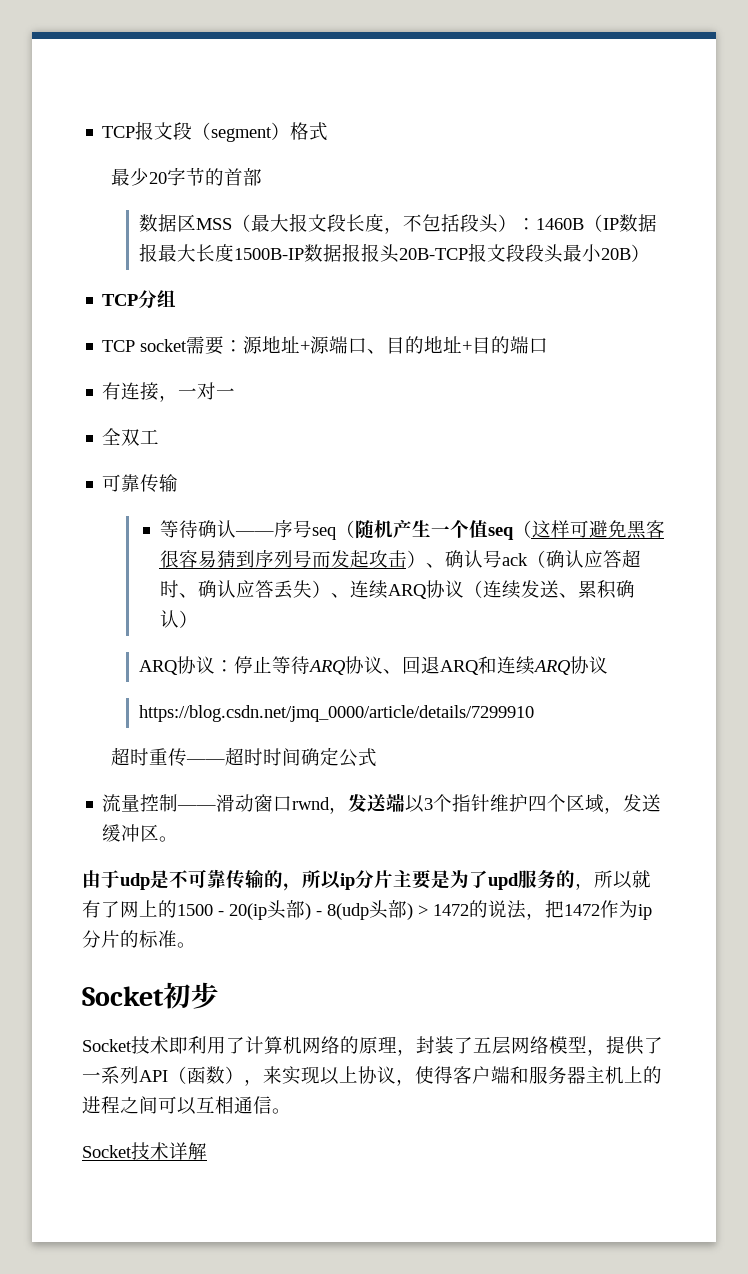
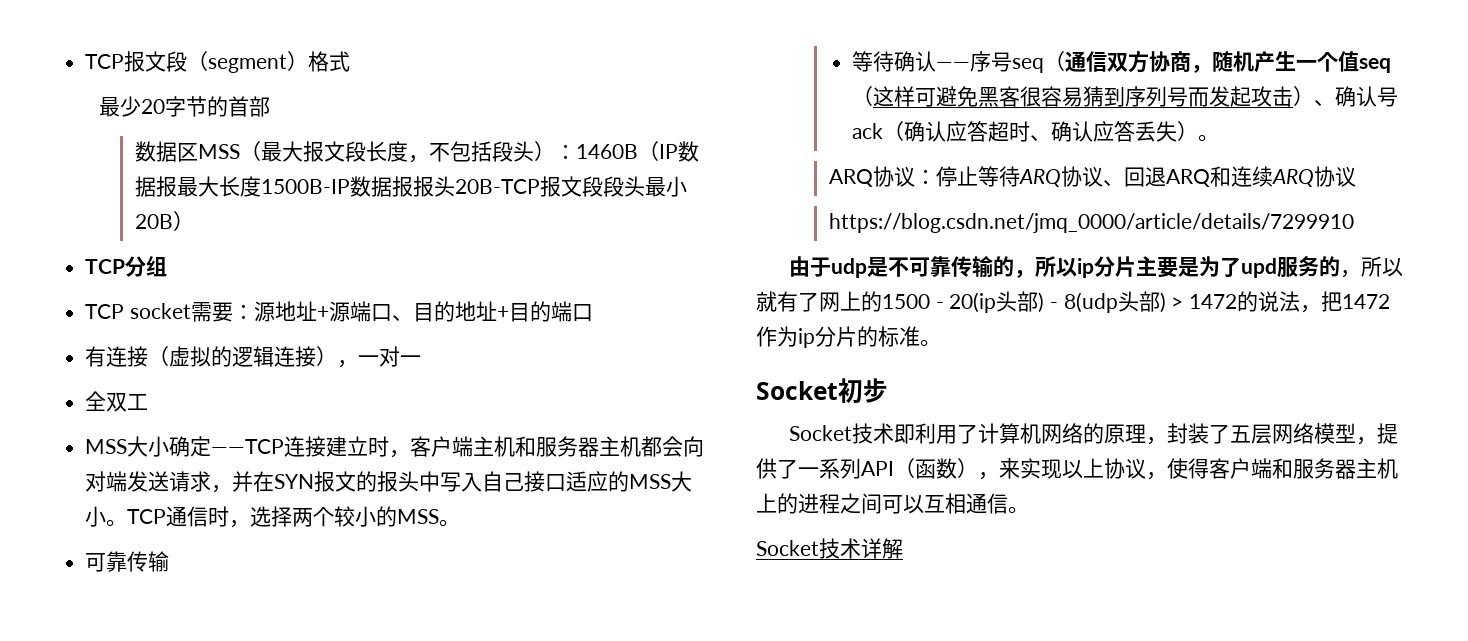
(160, 391) none -> [148,346,338,367] （虚拟的逻辑连接）
(160, 436) none -> [85,436,705,458] [85,471,693,493] [85,506,461,528] // MSS大小确定——TCP连接建立时，客户端主机和服务器主机都会向对端发送请求，并在SYN报文的报头中写入自己接口适应的MSS大小。TCP通信时，选择两个较小的MSS。
(355, 529) none -> [1065,51,1213,73] 通信双方协商，
[330,580,635,599] [159,610,198,628] 、连续ARQ协议（连续发送、累积确认） -> [1198,134,1220,142] 。
[110,747,377,767] [102,793,662,814] [102,824,179,842] // 超时重传——超时时间确定公式 // 流量控制——滑动窗口rwnd，发送端以3个指针维护四个区域，发送缓冲区。 -> (1355, 223) none

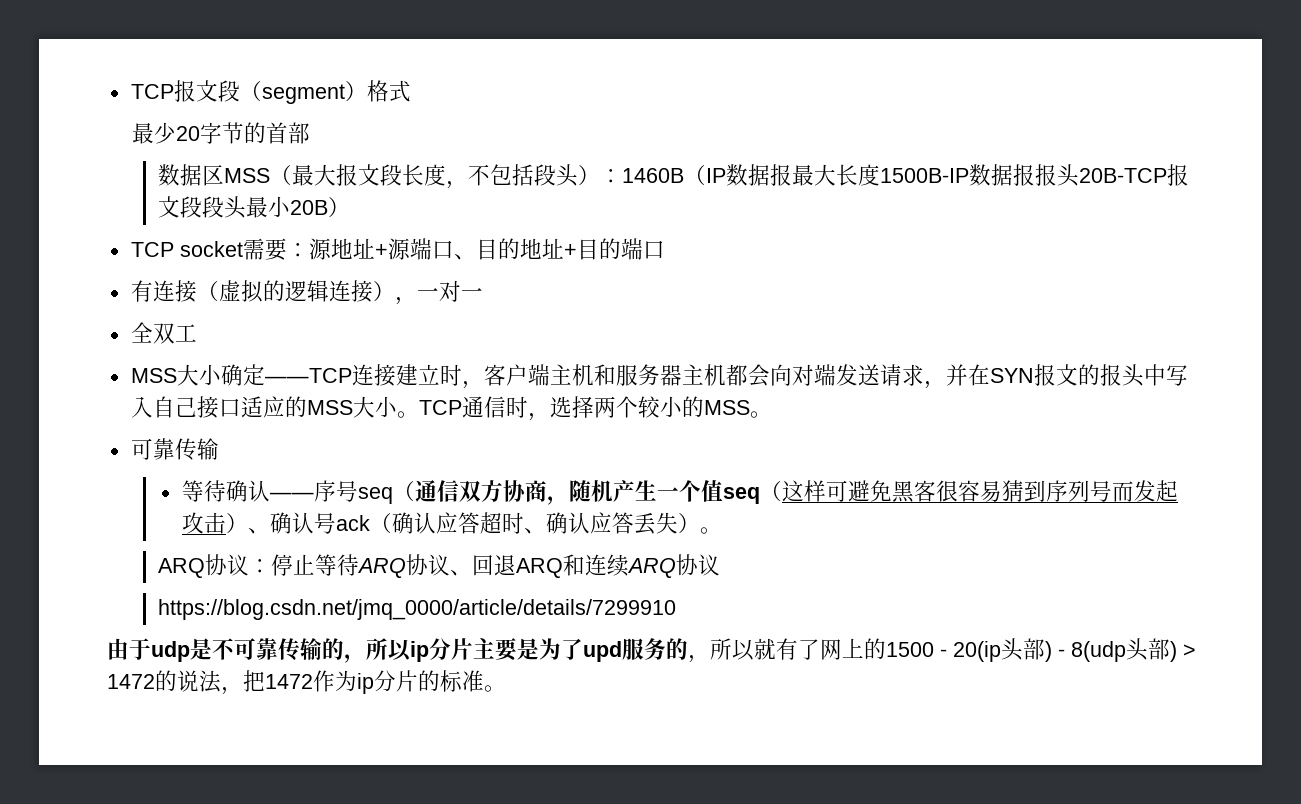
[85,256,168,277] // TCP分组 -> (350, 207) none
[756,378,888,404] [788,423,1398,445] [756,458,1398,480] [756,493,1029,514] [756,538,903,559] // Socket初步 // Socket技术即利用了计算机网络的原理，封装了五层网络模型，提供了一系列API（函数），来实现以上协议，使得客户端和服务器主机上的进程之间可以互相通信。 // Socket技术详解 -> (506, 688) none

